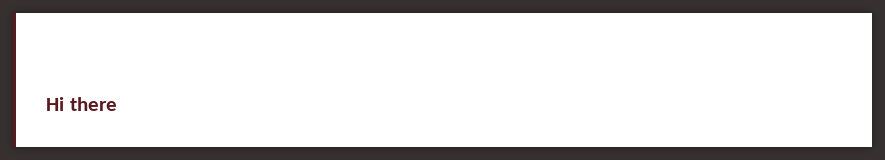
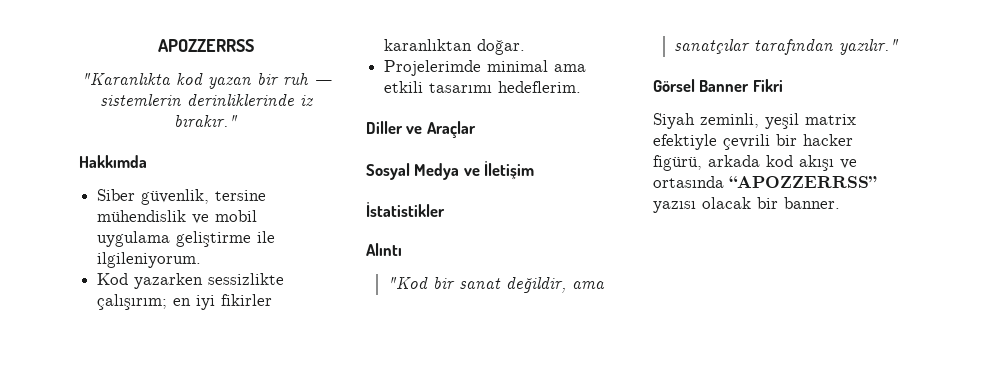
[46,97,117,111] Hi there -> [157,39,254,52] [80,73,332,89] [99,94,313,106] [174,115,238,127] [79,155,147,168] [97,189,267,205] [97,210,258,224] [97,231,276,247] [97,252,202,268] [97,273,285,289] [97,294,273,310] [384,39,526,55] [384,60,587,76] [384,81,582,93] [366,121,476,138] [366,161,535,180] [366,202,445,217] [366,243,402,256] [387,277,606,293] [674,39,900,55] [653,79,783,92] [653,113,856,129] [653,134,853,150] [653,155,857,171] [653,176,877,188] [653,197,840,213] APOZZERRSS // "Karanlıkta kod yazan bir ruh — sistemlerin derinliklerinde iz bırakır." // Hakkımda // Siber güvenlik, tersine mühendislik ve mobil uygulama geliştirme ile ilgileniyorum. // Kod yazarken sessizlikte çalışırım; en iyi fikirler karanlıktan doğar. // Projelerimde minimal ama etkili tasarımı hedeflerim. // Diller ve Araçlar // Sosyal Medya ve İletişim // İstatistikler // Alıntı // "Kod bir sanat değildir, ama sanatçılar tarafından yazılır." // Görsel Banner Fikri // Siyah zeminli, yeşil matrix efektiyle çevrili bir hacker figürü, arkada kod akışı ve ortasında “APOZZERRSS” yazısı olacak bir banner.

